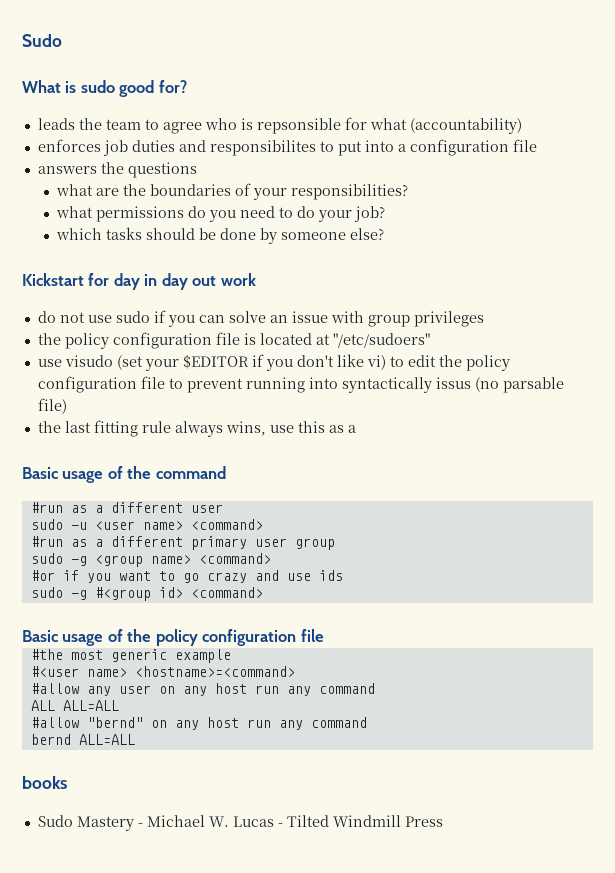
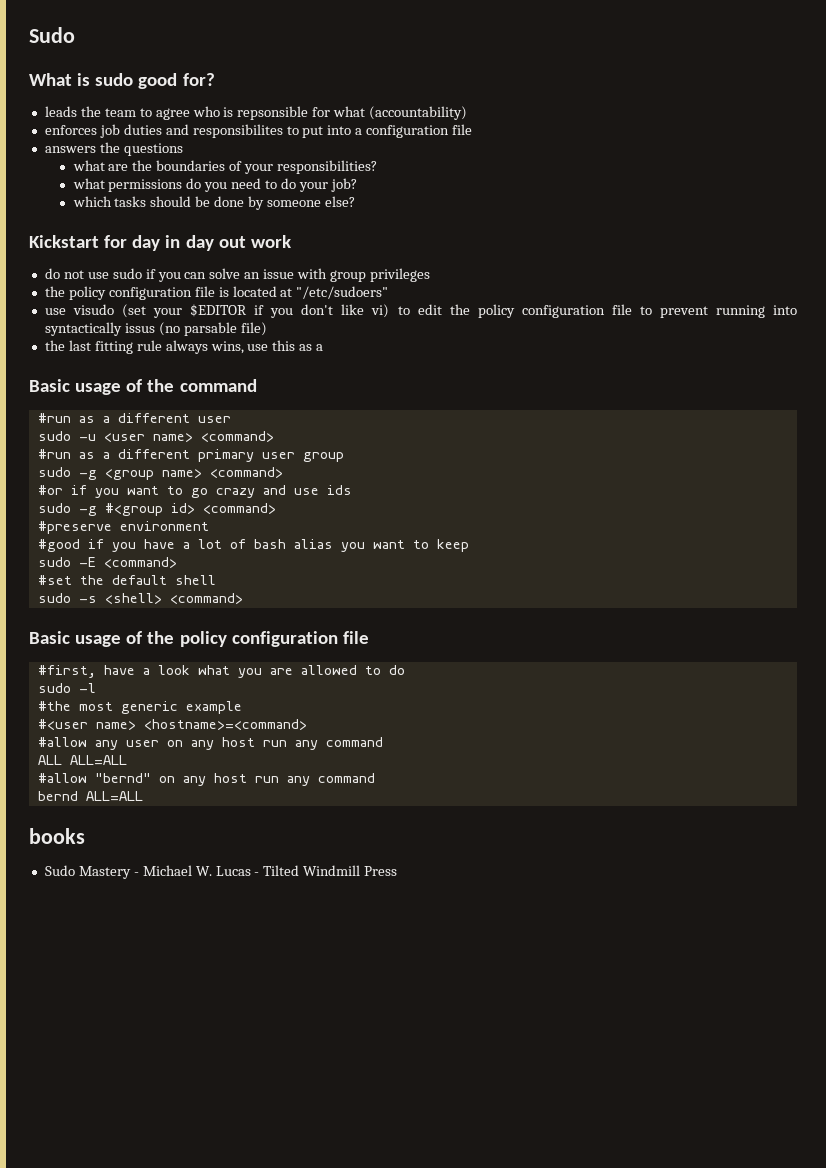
(263, 592) none -> [37,521,209,534] [37,539,469,552] [37,557,177,568] [37,575,216,585] [37,593,243,604] // #preserve environment // #good if you have a lot of bash alias you want to keep // sudo -E <command> // #set the default shell // sudo -s <shell> <command>
(324, 635) none -> [37,665,405,678] [37,683,96,693] // #first, have a look what you are allowed to do // sudo -l

